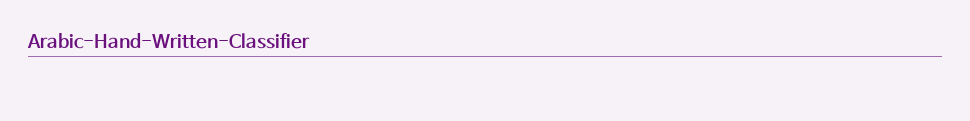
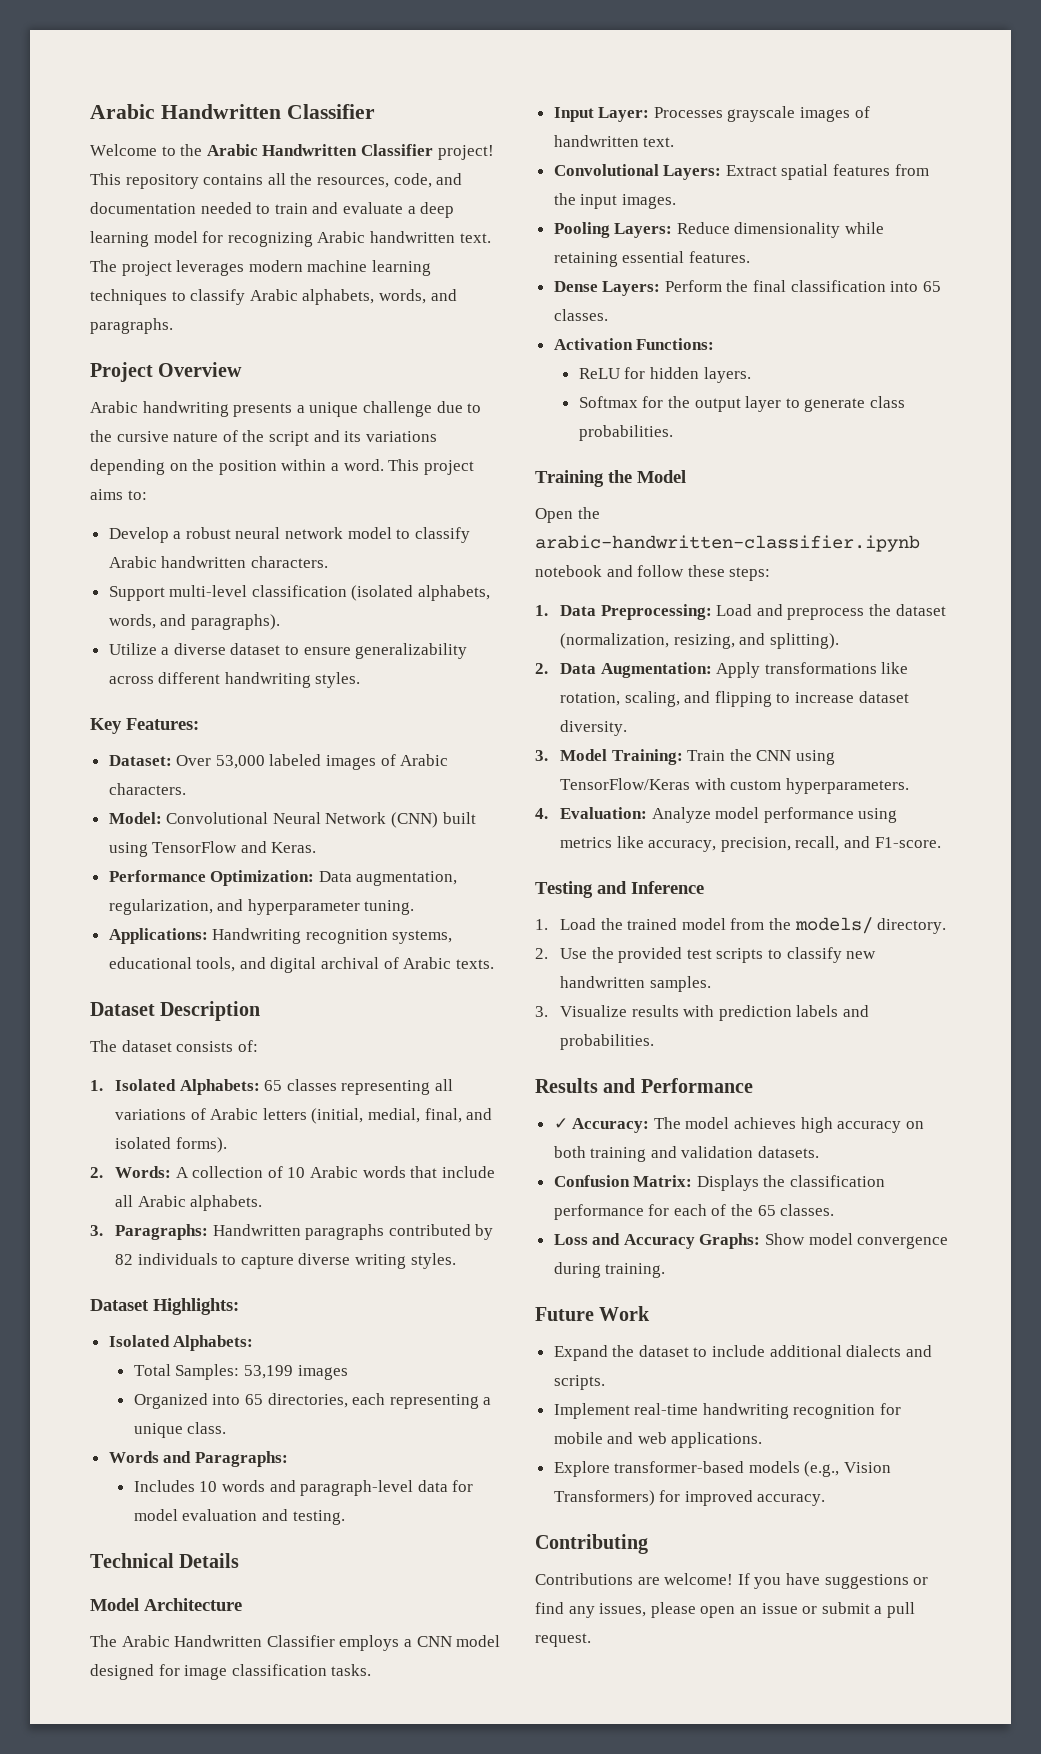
[27,33,310,49] Arabic-Hand-Written-Classifier -> [90,104,375,119] [90,144,494,160] [90,173,463,189] [90,202,455,218] [90,231,491,247] [90,260,431,276] [90,289,457,305] [90,318,173,334] [90,362,243,382] [90,401,482,417] [90,430,437,446] [90,459,474,475] [90,489,147,500] [108,527,470,543] [108,556,328,568] [108,585,491,601] [108,614,280,630] [108,643,468,659] [108,672,361,688] [90,718,199,734] [108,754,449,770] [108,783,186,795] [108,812,476,828] [108,841,317,857] [108,870,458,886] [108,899,415,915] [108,928,453,944] [108,957,494,973] [90,1001,261,1021] [90,1040,258,1052] [90,1079,453,1095] [115,1108,493,1124] [115,1137,227,1153] [90,1166,495,1178] [115,1195,263,1211] [90,1224,494,1240] [115,1253,456,1269] [90,1298,239,1315] [108,1335,254,1351] [133,1364,348,1380] [133,1393,492,1409] [133,1422,227,1438] [108,1451,288,1467] [133,1480,474,1496] [133,1509,345,1525] [90,1553,240,1568] [90,1598,242,1611] [90,1635,501,1651] [90,1664,372,1680] [553,106,870,122] [553,135,675,147] [553,164,929,180] [553,193,676,209] [553,222,885,238] [553,251,750,267] [553,280,941,296] [553,309,608,321] [553,338,715,350] [578,367,751,383] [578,396,905,412] [578,425,673,441] [535,470,686,487] [535,507,600,523] [535,535,920,552] [535,565,771,581] [535,604,946,620] [560,633,839,649] [535,662,909,678] [560,691,909,707] [560,720,628,736] [535,749,835,765] [560,778,909,794] [535,807,898,823] [560,836,941,852] [535,881,704,898] [535,917,947,934] [535,947,877,963] [560,976,711,992] [535,1005,869,1021] [560,1034,655,1050] [535,1078,753,1093] [553,1117,924,1133] [553,1146,820,1162] [553,1175,886,1191] [553,1204,835,1220] [553,1233,949,1249] [553,1262,666,1278] [535,1306,651,1321] [553,1345,932,1361] [553,1375,605,1390] [553,1403,902,1419] [553,1432,763,1448] [553,1461,892,1477] [553,1490,826,1506] [535,1534,648,1554] [535,1573,929,1589] [535,1602,915,1618] [535,1633,591,1647] Arabic Handwritten Classifier // Welcome to the Arabic Handwritten Classifier project! This repository contains all the resources, code, and documentation needed to train and evaluate a deep learning model for recognizing Arabic handwritten text. The project leverages modern machine learning techniques to classify Arabic alphabets, words, and paragraphs. // Project Overview // Arabic handwriting presents a unique challenge due to the cursive nature of the script and its variations depending on the position within a word. This project aims to: // Develop a robust neural network model to classify Arabic handwritten characters. // Support multi-level classification (isolated alphabets, words, and paragraphs). // Utilize a diverse dataset to ensure generalizability across different handwriting styles. // Key Features: // Dataset: Over 53,000 labeled images of Arabic characters. // Model: Convolutional Neural Network (CNN) built using TensorFlow and Keras. // Performance Optimization: Data augmentation, regularization, and hyperparameter tuning. // Applications: Handwriting recognition systems, educational tools, and digital archival of Arabic texts. // Dataset Description // The dataset consists of: // 1. Isolated Alphabets: 65 classes representing all variations of Arabic letters (initial, medial, final, and isolated forms). // 2. Words: A collection of 10 Arabic words that include all Arabic alphabets. // 3. Paragraphs: Handwritten paragraphs contributed by 82 individuals to capture diverse writing styles. // Dataset Highlights: // Isolated Alphabets: // Total Samples: 53,199 images // Organized into 65 directories, each representing a unique class. // Words and Paragraphs: // Includes 10 words and paragraph-level data for model evaluation and testing. // Technical Details // Model Architecture // The Arabic Handwritten Classifier employs a CNN model designed for image classification tasks. // Input Layer: Processes grayscale images of handwritten text. // Convolutional Layers: Extract spatial features from the input images. // Pooling Layers: Reduce dimensionality while retaining essential features. // Dense Layers: Perform the final classification into 65 classes. // Activation Functions: // ReLU for hidden layers. // Softmax for the output layer to generate class probabilities. // Training the Model // Open the arabic-handwritten-classifier.ipynb notebook and follow these steps: // 1. Data Preprocessing: Load and preprocess the dataset (normalization, resizing, and splitting). // 2. Data Augmentation: Apply transformations like rotation, scaling, and flipping to increase dataset diversity. // 3. Model Training: Train the CNN using TensorFlow/Keras with custom hyperparameters. // 4. Evaluation: Analyze model performance using metrics like accuracy, precision, recall, and F1-score. // Testing and Inference // 1. Load the trained model from the models/ directory. // 2. Use the provided test scripts to classify new handwritten samples. // 3. Visualize results with prediction labels and probabilities. // Results and Performance // ✓ Accuracy: The model achieves high accuracy on both training and validation datasets. // Confusion Matrix: Displays the classification performance for each of the 65 classes. // Loss and Accuracy Graphs: Show model convergence during training. // Future Work // Expand the dataset to include additional dialects and scripts. // Implement real-time handwriting recognition for mobile and web applications. // Explore transformer-based models (e.g., Vision Transformers) for improved accuracy. // Contributing // Contributions are welcome! If you have suggestions or find any issues, please open an issue or submit a pull request.

